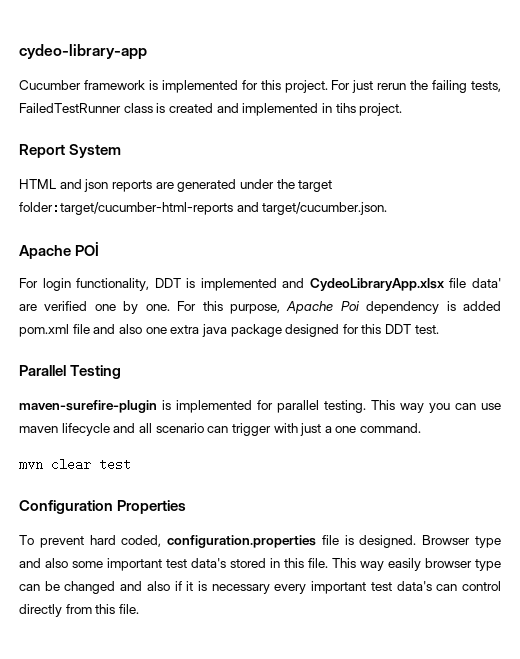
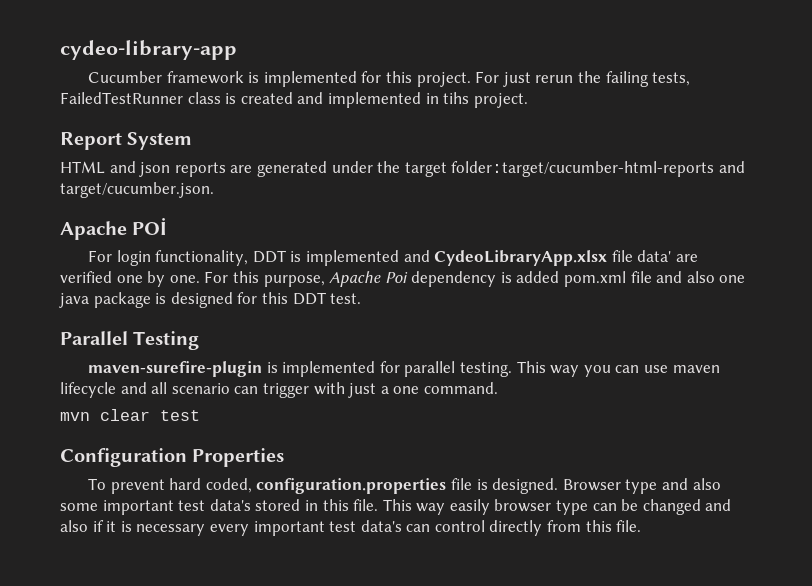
[170,325,200,334] extra -> (746, 279) none
(282, 330) none -> [155,293,167,304] is

